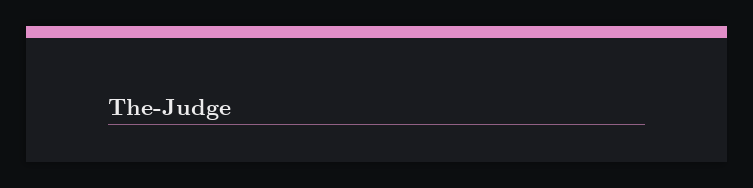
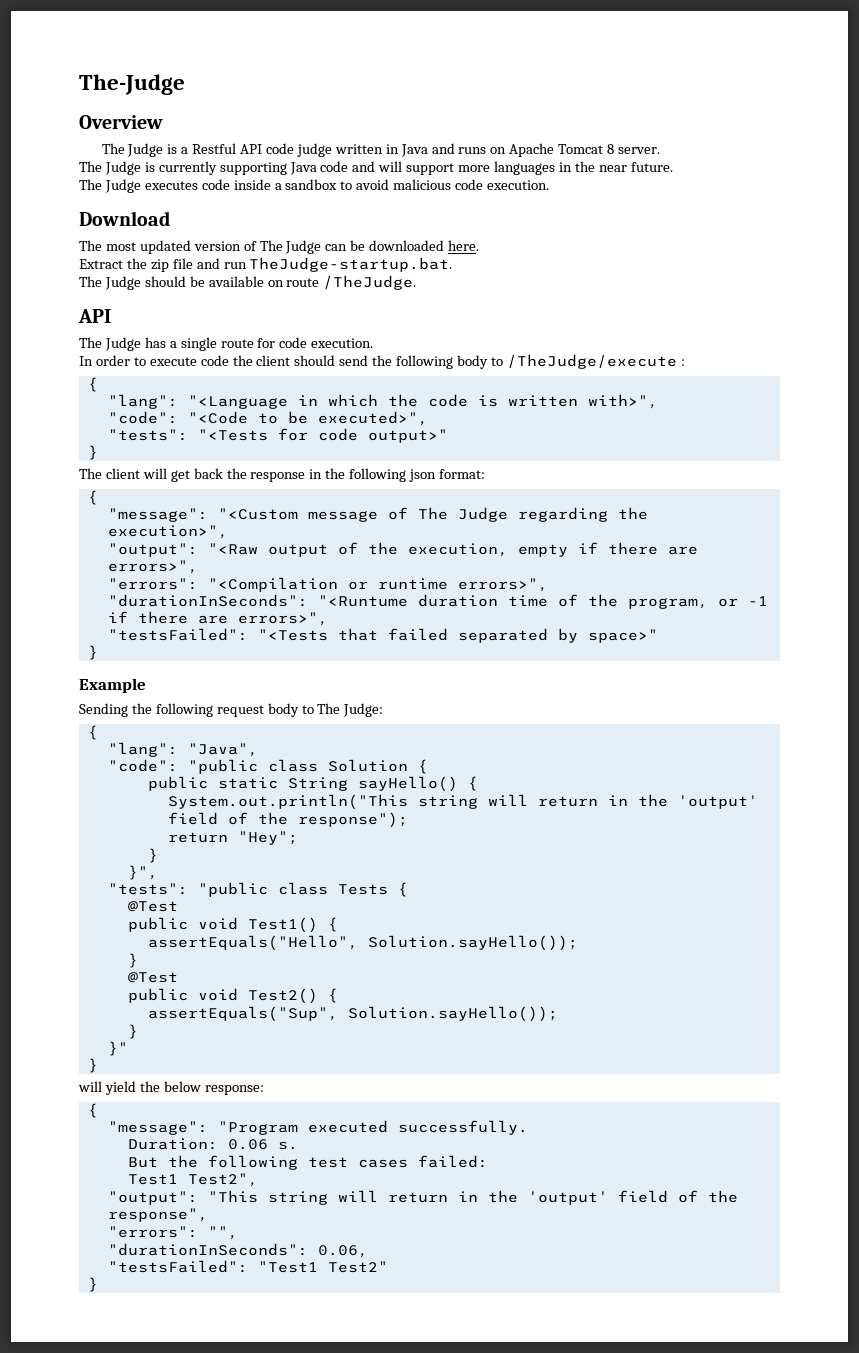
(231, 109) none -> [79,115,163,129] [101,143,661,157] [79,161,673,175] [79,179,550,193] [79,211,170,226] [79,240,480,254] [79,257,453,272] [79,275,417,290] [78,309,111,323] [79,337,374,351] [79,354,685,369] [87,377,98,392] [107,394,658,409] [107,411,428,426] [107,428,448,443] [87,445,98,460] [79,468,486,482] [87,490,98,505] [107,507,648,522] [107,525,228,539] [107,542,698,557] [107,560,198,574] [107,577,548,592] [107,594,768,609] [107,611,328,626] [107,628,658,643] [87,645,98,660] [79,678,146,693] [79,703,384,717] [87,725,98,740] [107,742,258,757] [107,759,428,774] [147,776,478,792] [167,794,758,810] [167,812,408,828] [167,831,298,845] [147,848,158,863] [127,865,158,880] [107,882,408,897] [127,901,178,912] [127,917,338,933] [147,935,578,951] [127,953,138,968] [127,972,178,983] [127,988,338,1004] [147,1006,558,1022] [127,1024,138,1039] [107,1041,128,1056] [87,1058,98,1073] [78,1081,264,1095] [87,1103,98,1118] [107,1120,528,1135] [127,1138,298,1150] [127,1155,488,1170] [127,1173,258,1187] [107,1190,738,1205] [107,1208,208,1222] [107,1226,238,1240] [107,1243,368,1258] [107,1260,388,1273] [87,1277,98,1292] // Overview // The Judge is a Restful API code judge written in Java and runs on Apache Tomcat 8 server. // The Judge is currently supporting Java code and will support more languages in the near future. // The Judge executes code inside a sandbox to avoid malicious code execution. // Download // The most updated version of The Judge can be downloaded here. // Extract the zip file and run TheJudge-startup.bat. // The Judge should be available on route /TheJudge. // API // The Judge has a single route for code execution. // In order to execute code the client should send the following body to /TheJudge/execute : // { // "lang": "<Language in which the code is written with>", // "code": "<Code to be executed>", // "tests": "<Tests for code output>" // } // The client will get back the response in the following json format: // { // "message": "<Custom message of The Judge regarding the execution>", // "output": "<Raw output of the execution, empty if there are errors>", // "errors": "<Compilation or runtime errors>", // "durationInSeconds": "<Runtume duration time of the program, or -1 if there are errors>", // "testsFailed": "<Tests that failed separated by space>" // } // Example // Sending the following request body to The Judge: // { // "lang": "Java", // "code": "public class Solution { // public static String sayHello() { // System.out.println("This string will return in the 'output' field of the response"); // return "Hey"; // } // }", // "tests": "public class Tests { // @Test // public void Test1() { // assertEquals("Hello", Solution.sayHello()); // } // @Test // public void Test2() { // assertEquals("Sup", Solution.sayHello()); // } // }" // } // will yield the below response: // { // "message": "Program executed successfully. // Duration: 0.06 s. // But the following test cases failed: // Test1 Test2", // "output": "This string will return in the 'output' field of the response", // "errors": "", // "durationInSeconds": 0.06, // "testsFailed": "Test1 Test2" // }

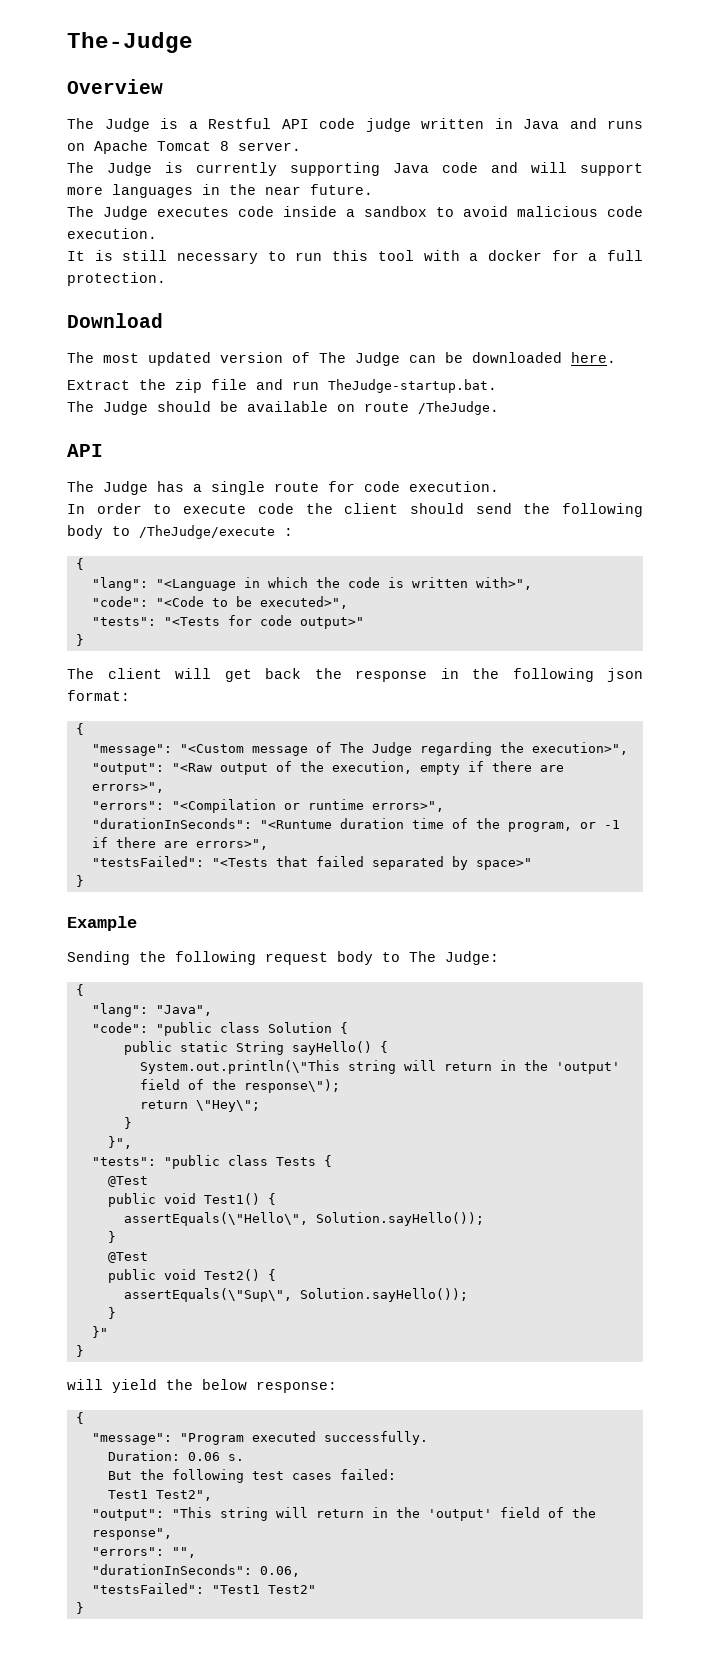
(550, 185) none -> [67,250,643,264] [67,272,166,286] // It is still necessary to run this tool with a docker for a full protection.
[167,794,758,810] [167,812,408,828] [167,831,298,845] System.out.println("This string will return in the 'output' field of the response"); // return "Hey"; -> [139,1060,620,1074] [139,1079,340,1093] [139,1100,260,1112] System.out.println(\"This string will return in the 'output' field of the response\"); // return \"Hey\";
[147,935,358,951] assertEquals("Hello", -> [123,1212,308,1226] assertEquals(\"Hello\",
[147,1006,338,1022] assertEquals("Sup", -> [123,1288,292,1302] assertEquals(\"Sup\",

